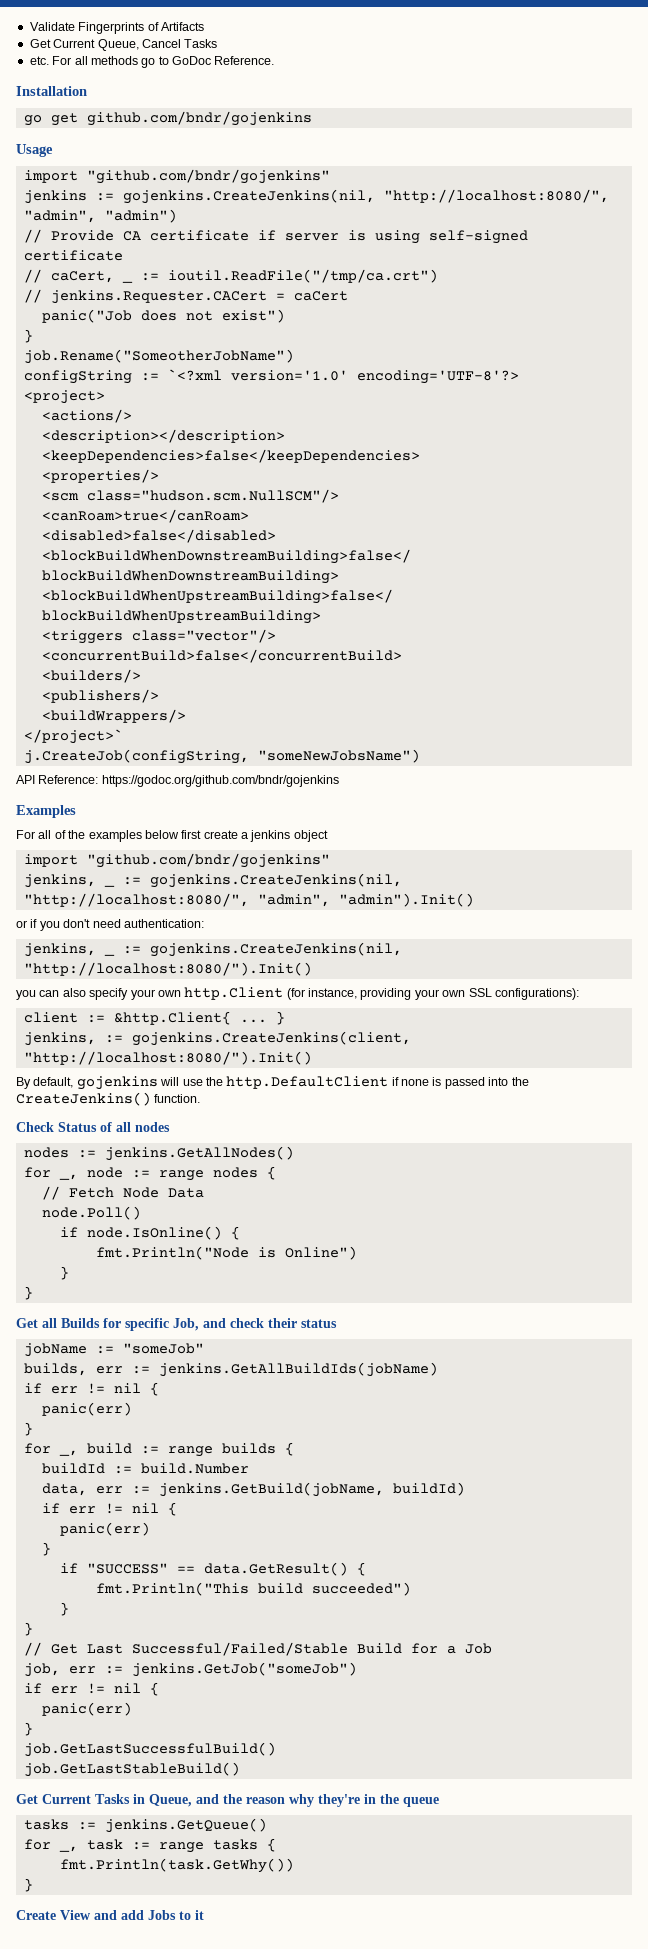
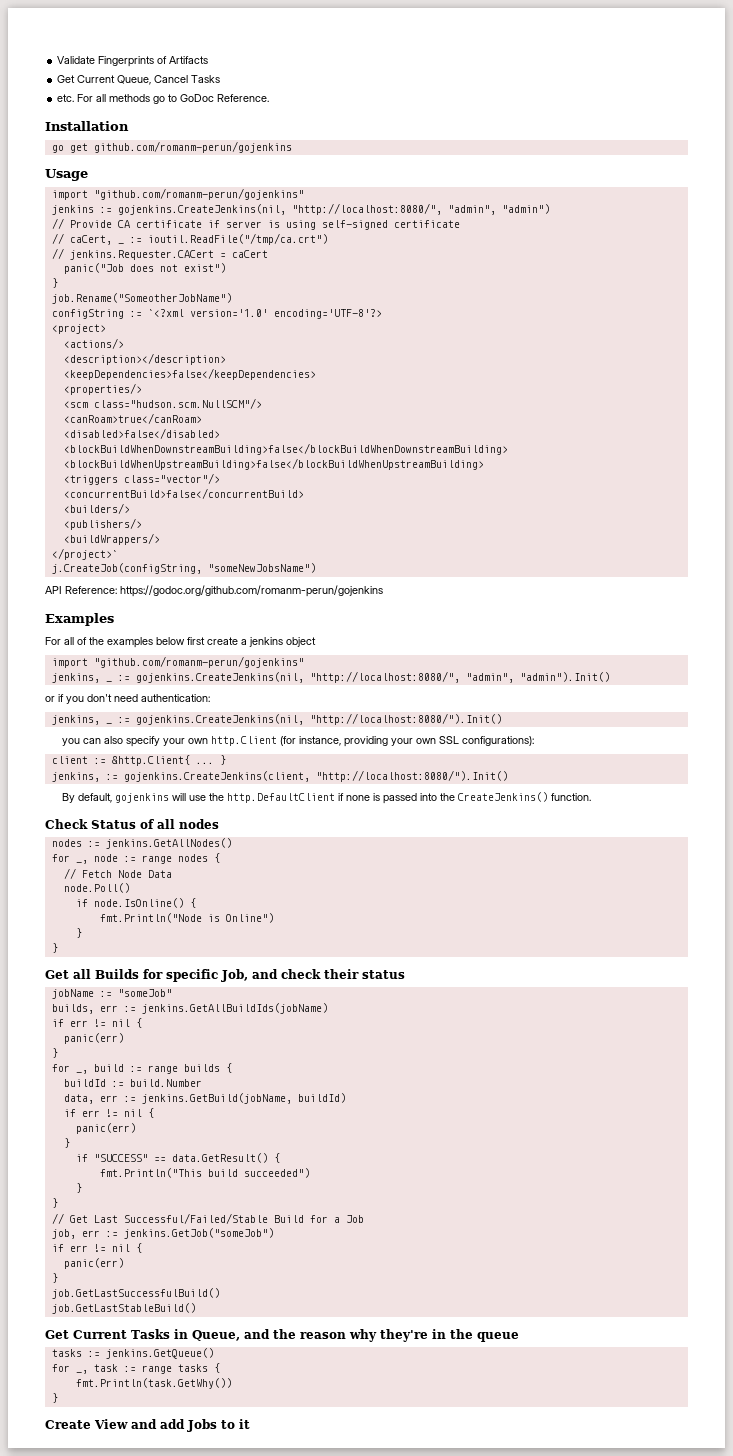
[86,111,312,126] github.com/bndr/gojenkins -> [93,141,292,153] github.com/romanm-perun/gojenkins
[86,169,330,184] "github.com/bndr/gojenkins" -> [93,188,304,200] "github.com/romanm-perun/gojenkins"
[101,775,339,787] https://godoc.org/github.com/bndr/gojenkins -> [120,585,383,597] https://godoc.org/github.com/romanm-perun/gojenkins
[86,853,330,868] "github.com/bndr/gojenkins" -> [93,656,304,668] "github.com/romanm-perun/gojenkins"

